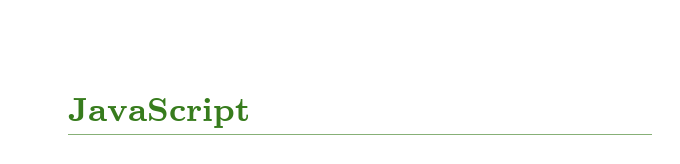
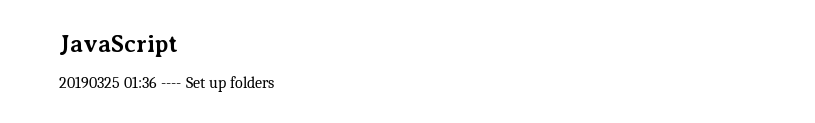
(250, 113) none -> [59,76,274,92] // 20190325 01:36 ---- Set up folders

